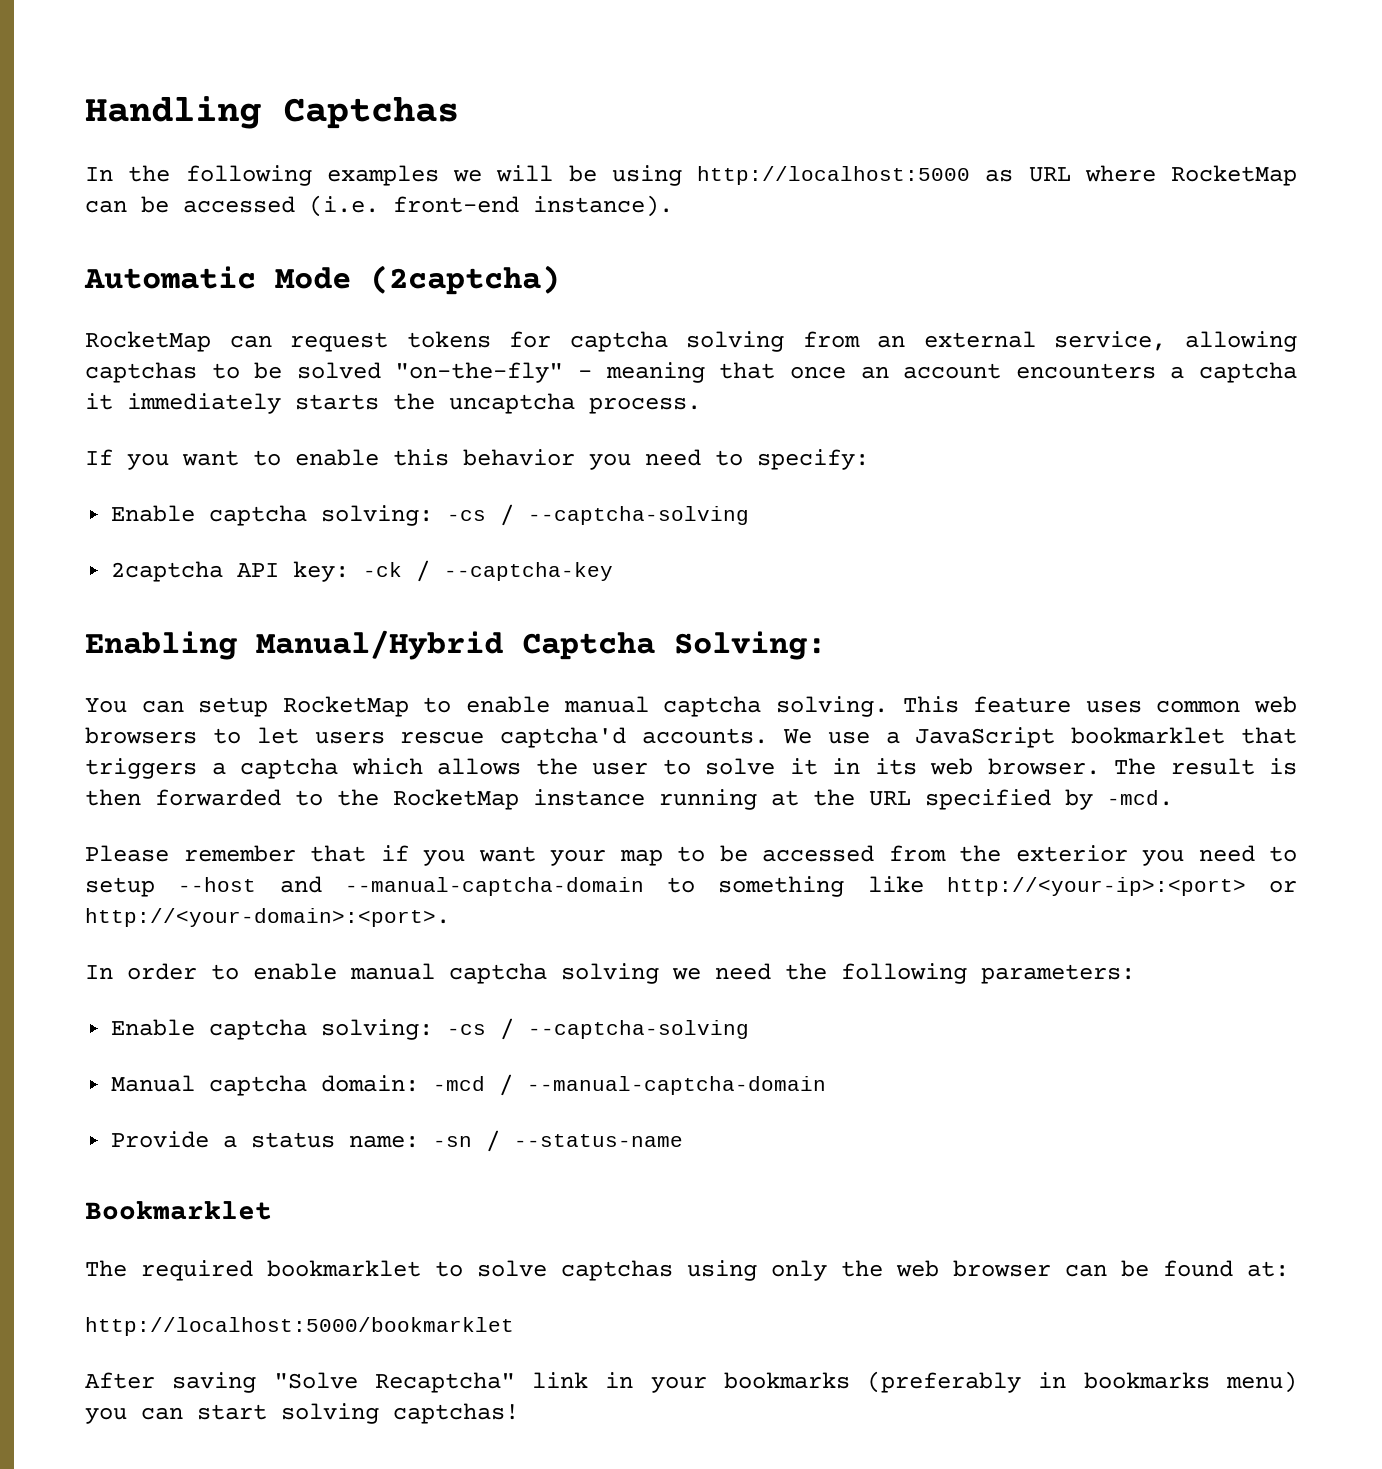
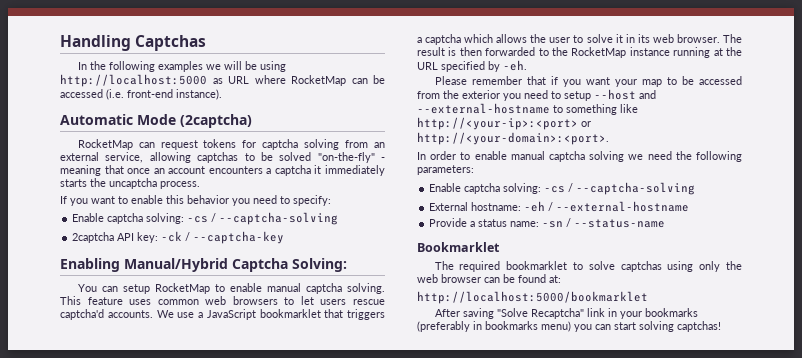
[1107,790,1173,806] -mcd. -> [503,60,527,71] -eh.
[344,877,644,896] --manual-captcha-domain -> [417,103,550,114] --external-hostname
[111,1074,827,1096] Manual captcha domain: -mcd / --manual-captcha-domain -> [429,201,690,212] External hostname: -eh / --external-hostname

